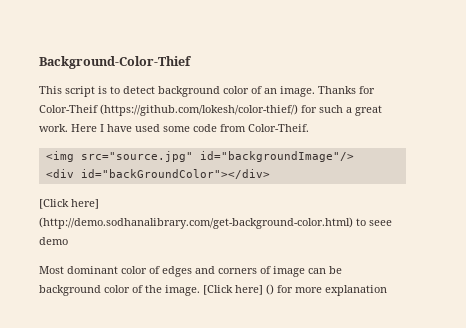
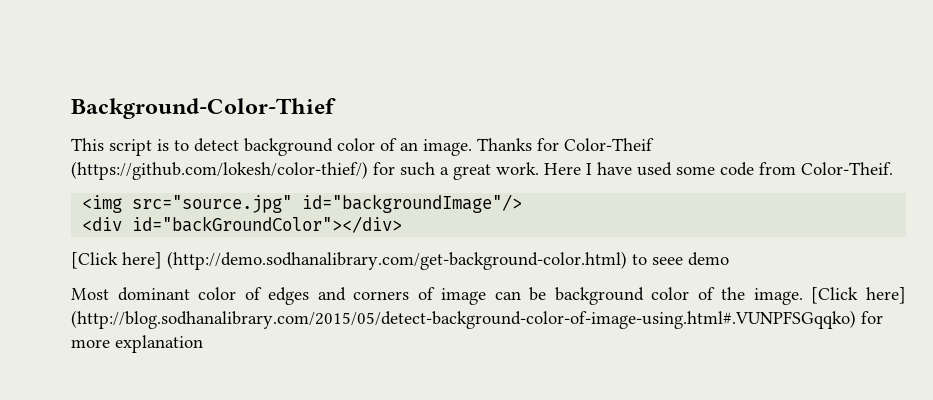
[266,284,274,295] () -> [71,310,856,329] (http://blog.sodhanalibrary.com/2015/05/detect-background-color-of-image-using.html#.VUNPFSGqqko)

